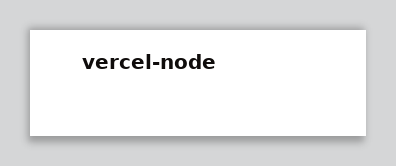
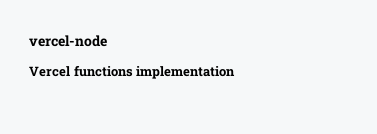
(216, 61) none -> [29,65,236,79] // Vercel functions implementation

